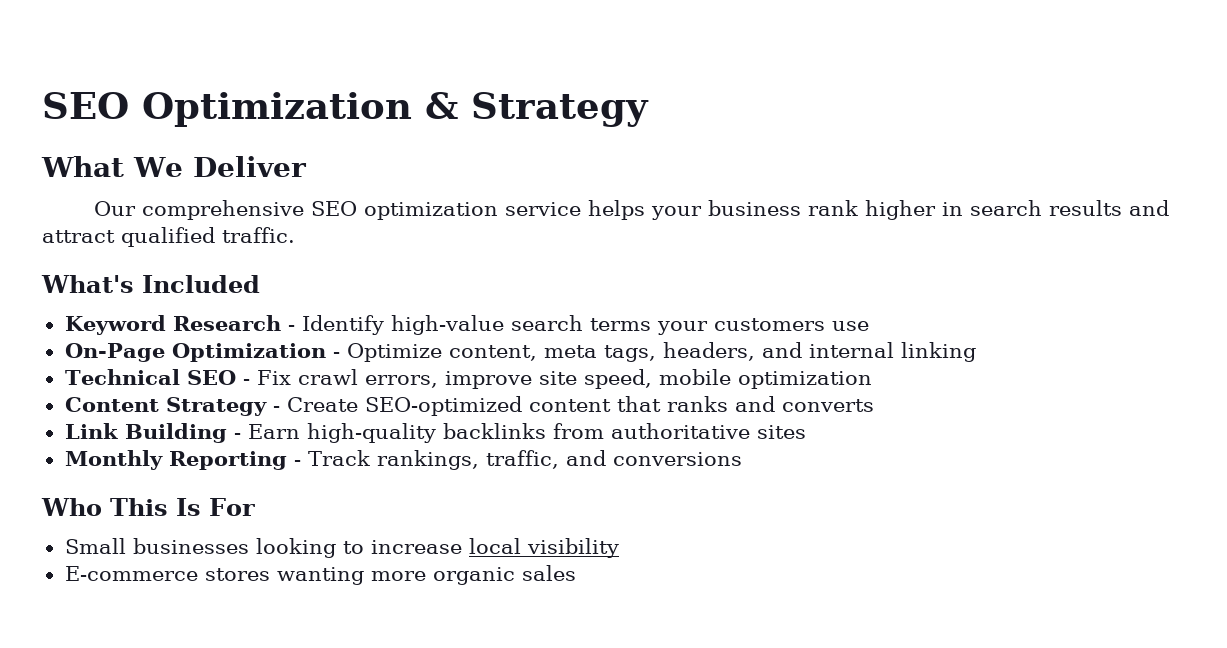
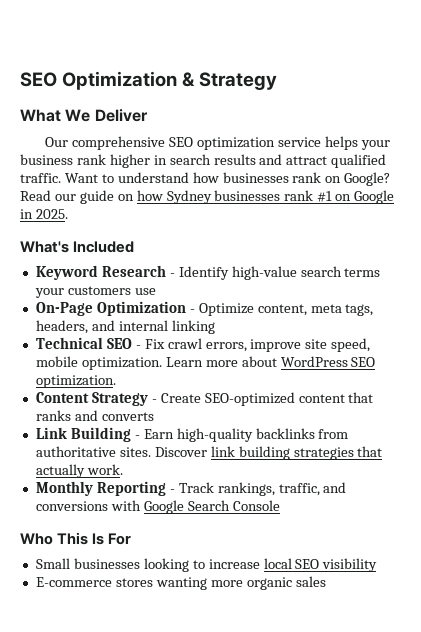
(295, 235) none -> [64,172,391,186] [20,190,395,204] [20,209,68,219] Want to understand how businesses rank on Google? Read our guide on how Sydney businesses rank #1 on Google in 2025.
[737,371,872,389] optimization -> [81,356,376,370] [35,375,116,388] optimization. Learn more about WordPress SEO optimization.
[756,425,806,439] sites -> [119,446,383,460] [35,464,123,478] sites. Discover link building strategies that actually work.
(742, 459) none -> [110,500,280,514] with Google Search Console
(521, 546) none -> [295,559,320,569] SEO

